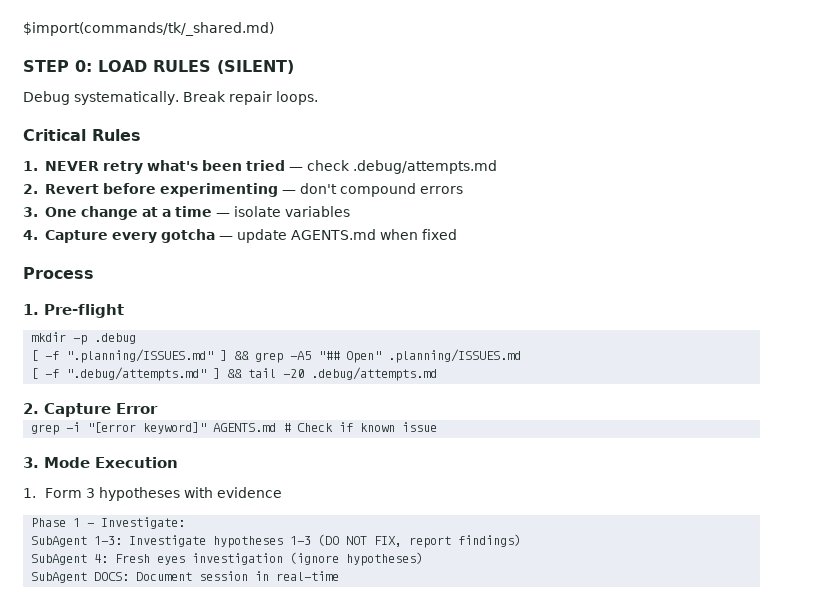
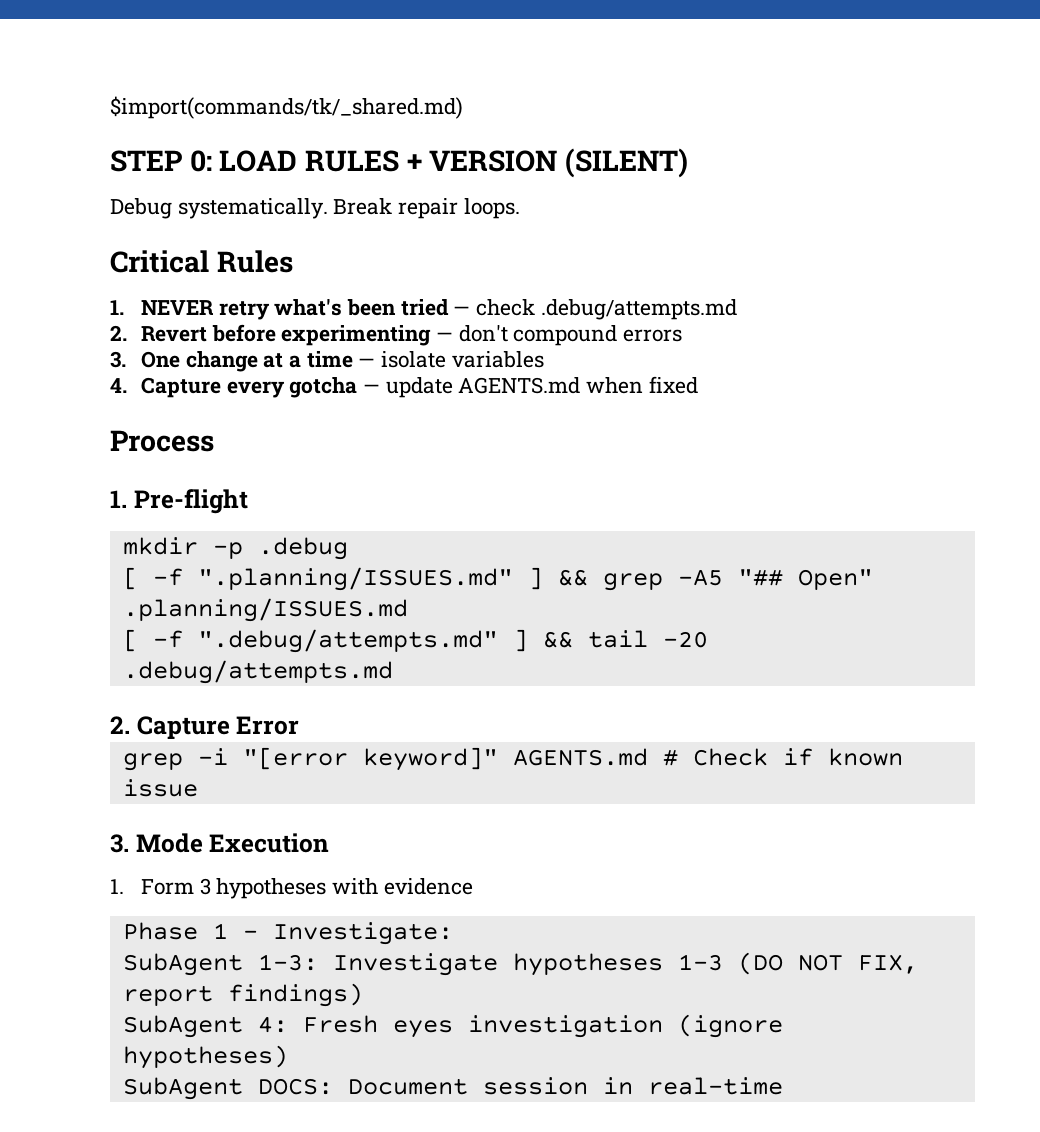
(211, 66) none -> [406,150,558,172] + VERSION

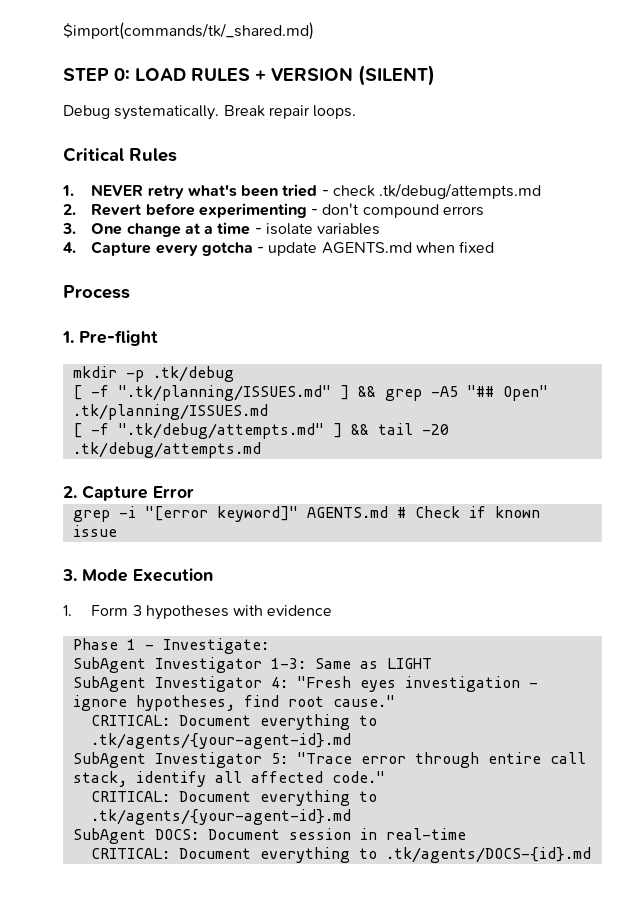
[453,299,737,320] — check .debug/attempts.md -> [321,183,542,199] - check .tk/debug/attempts.md
[435,332,453,341] — -> [311,209,319,215] -
[358,358,376,367] — -> [254,228,262,234] -
[362,384,380,393] — -> [257,247,265,253] -
[257,537,348,560] [122,567,513,591] .debug // [ -f ".planning/ISSUES.md" -> [152,366,234,382] [72,385,331,401] .tk/debug // [ -f ".tk/planning/ISSUES.md"
[122,598,408,622] [122,629,498,653] .planning/ISSUES.md // [ -f ".debug/attempts.md" -> [72,404,268,420] [72,423,324,439] .tk/planning/ISSUES.md // [ -f ".tk/debug/attempts.md"
[122,660,393,684] .debug/attempts.md -> [72,442,261,458] .tk/debug/attempts.md
[257,952,918,976] [122,983,363,1007] [122,1014,783,1038] [122,1045,288,1069] 1-3: Investigate hypotheses 1-3 (DO NOT FIX, report findings) // SubAgent 4: Fresh eyes investigation (ignore hypotheses) -> [154,657,432,673] [72,676,538,692] [72,695,395,711] [90,714,377,730] [90,733,351,749] [72,752,586,768] [72,771,385,787] [90,790,377,806] [90,809,351,825] Investigator 1-3: Same as LIGHT // SubAgent Investigator 4: "Fresh eyes investigation - ignore hypotheses, find root cause." // CRITICAL: Document everything to .tk/agents/{your-agent-id}.md // SubAgent Investigator 5: "Trace error through entire call stack, identify all affected code." // CRITICAL: Document everything to .tk/agents/{your-agent-id}.md
(783, 1086) none -> [90,847,591,863] // CRITICAL: Document everything to .tk/agents/DOCS-{id}.md

